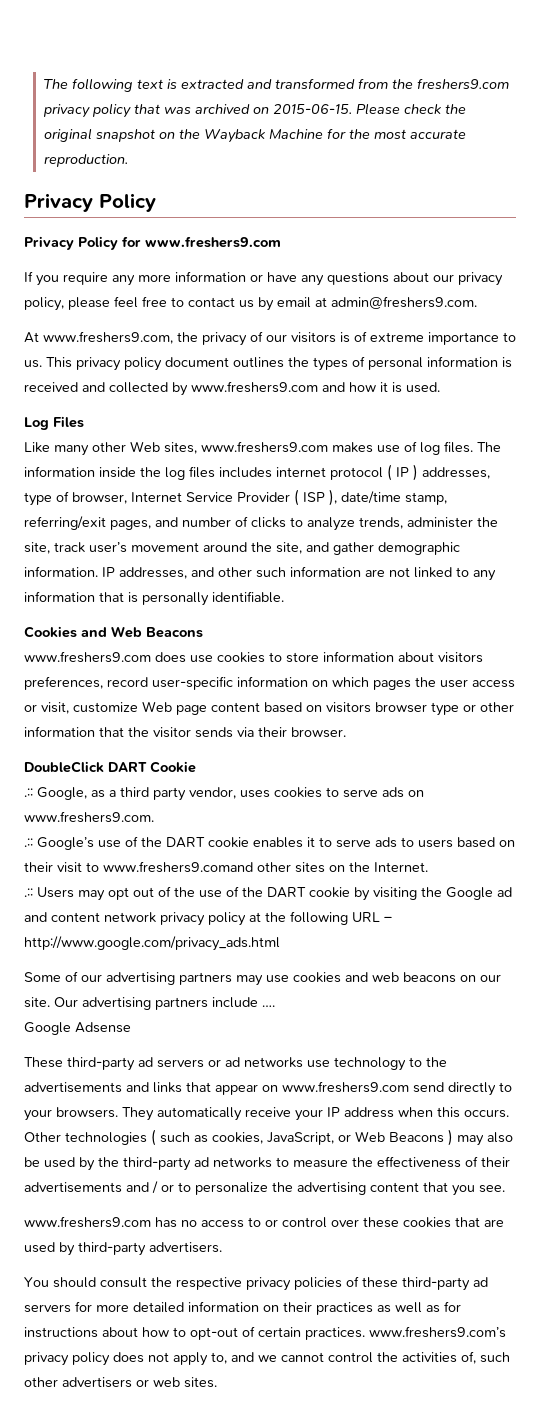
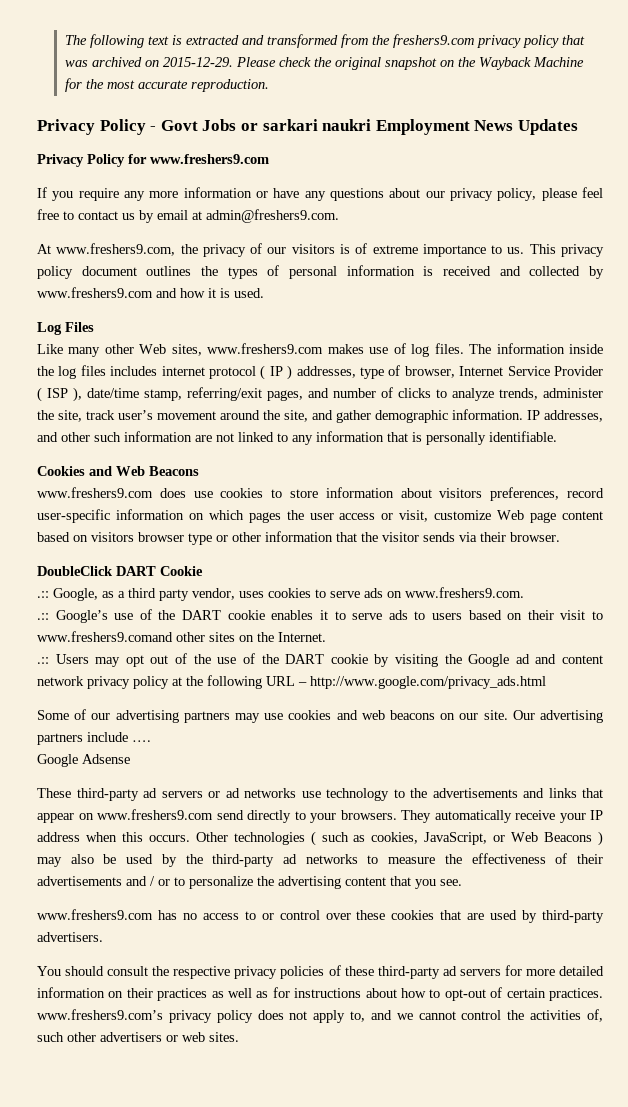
[272,104,352,114] 2015-06-15. -> [162,57,233,67] 2015-12-29.
(156, 202) none -> [150,119,578,135] - Govt Jobs or sarkari naukri Employment News Updates

